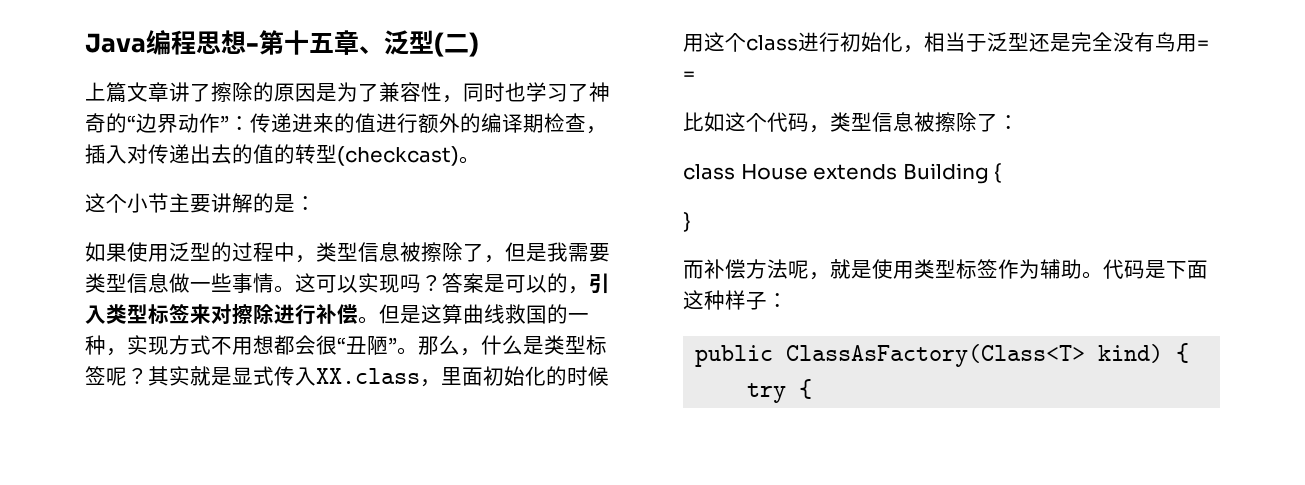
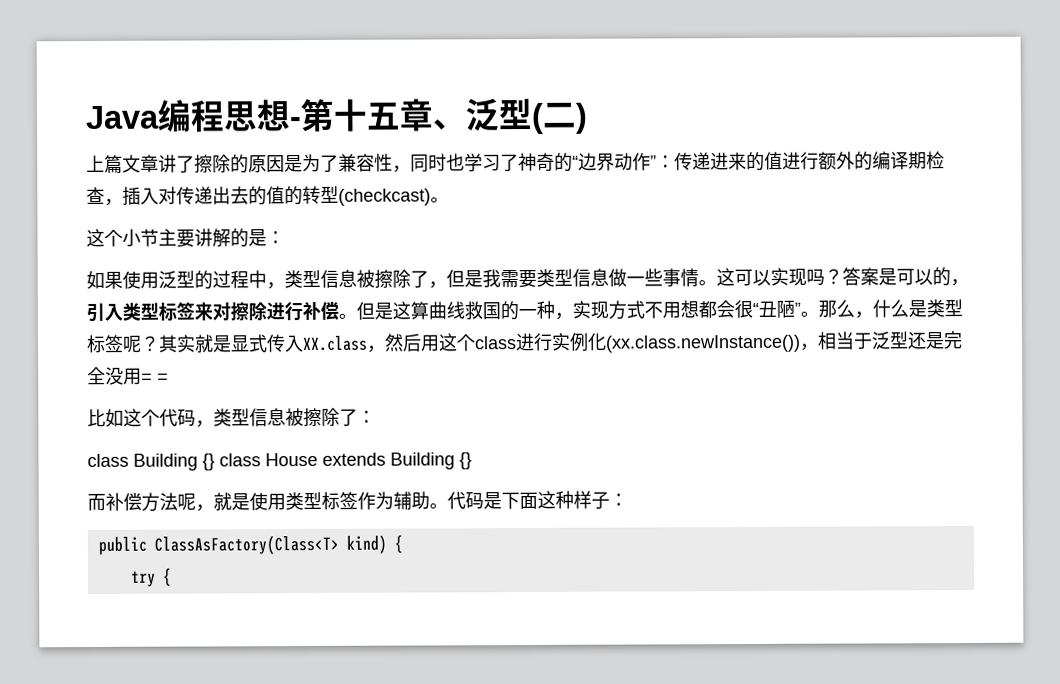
[441,366,609,386] 里面初始化的时候 -> [384,333,422,352] 然后
[840,32,903,52] 初始化 -> [551,332,801,353] 实例化(xx.class.newInstance())
[1134,32,1176,52] 有鸟 -> (124, 375) none
(735, 172) none -> [133,453,261,471] Building {} class
[994,163,1003,183] [683,212,691,232] { // } -> [459,452,472,470] {}

